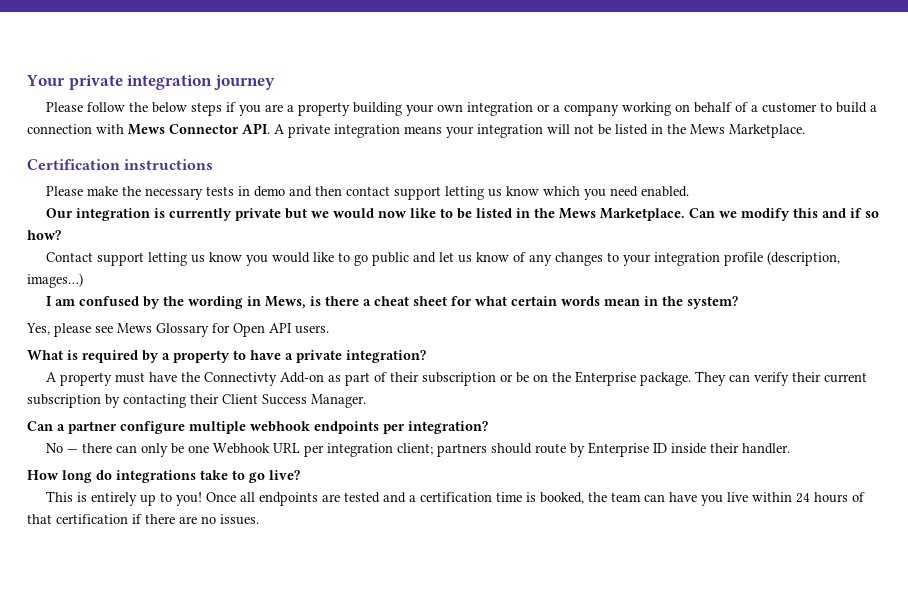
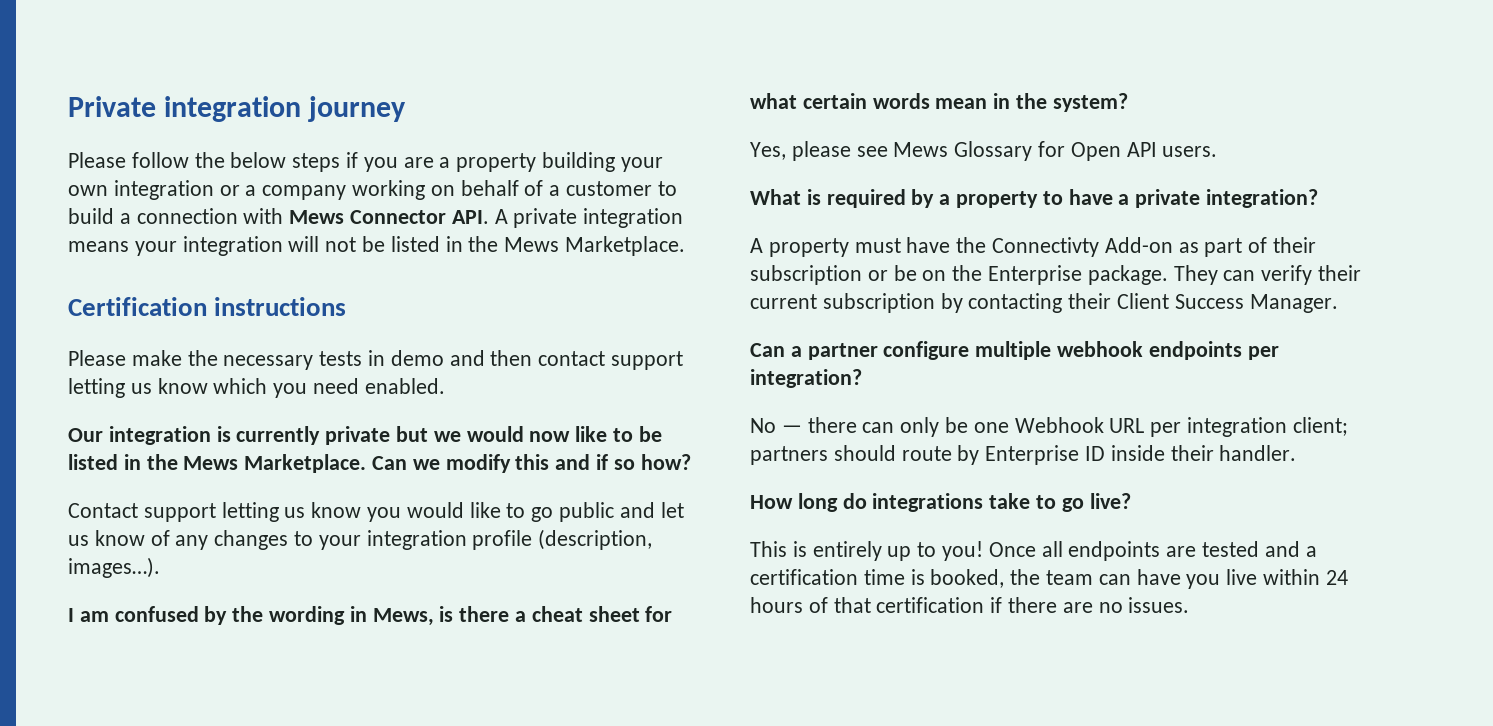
[26,75,123,90] Your private -> [68,96,156,117] Private
[27,273,83,288] images…) -> [68,557,160,578] images…).

